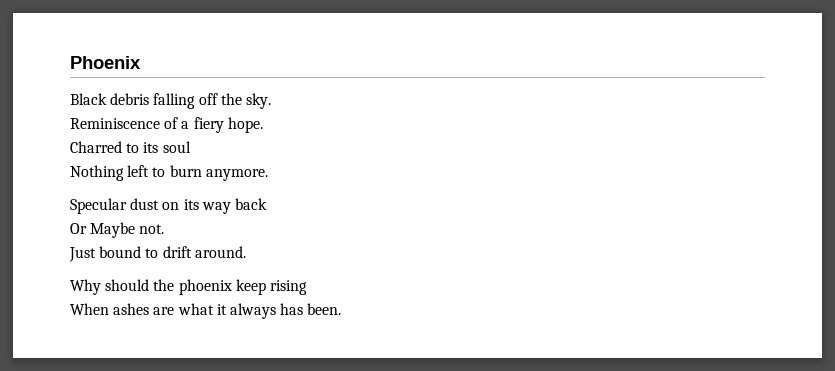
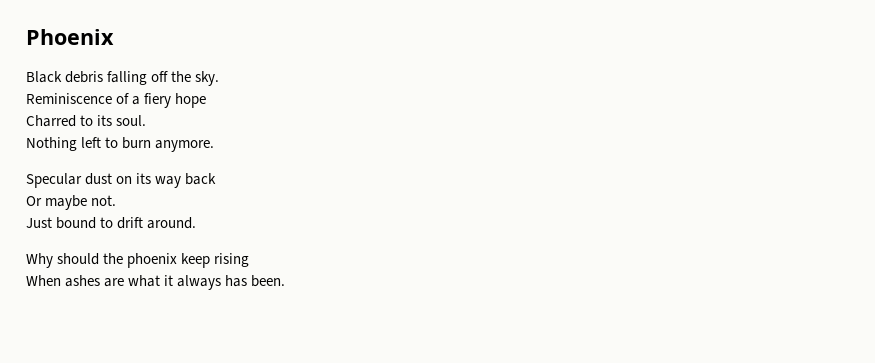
[227,117,263,133] hope. -> [175,93,207,108] hope
[162,141,191,153] soul -> [116,115,147,126] soul.
[90,222,136,238] Maybe -> [45,195,88,210] maybe

